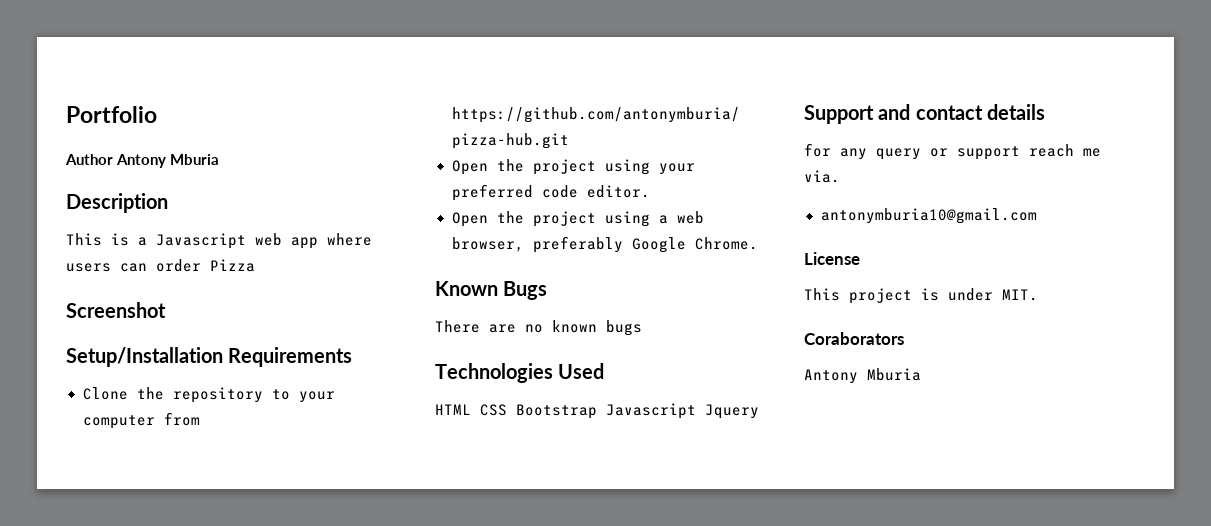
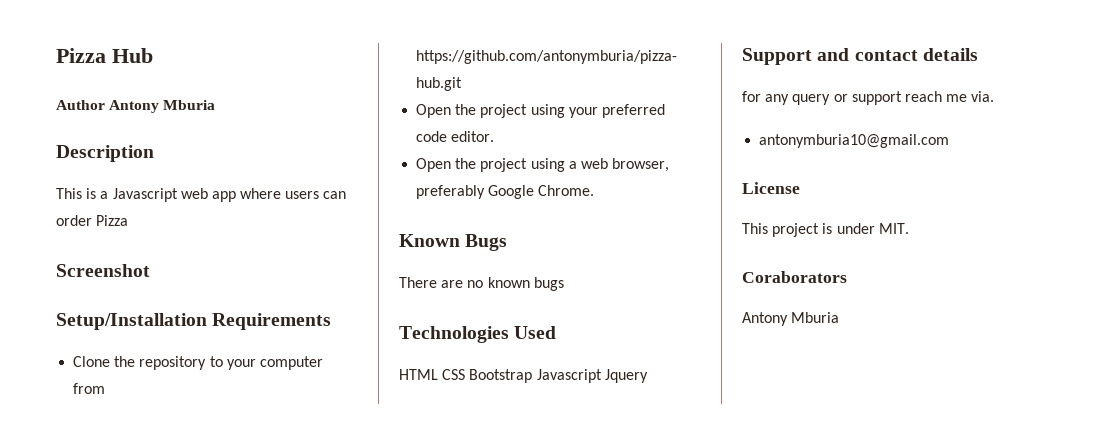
[66,106,157,123] Portfolio -> [56,48,153,63] Pizza Hub

